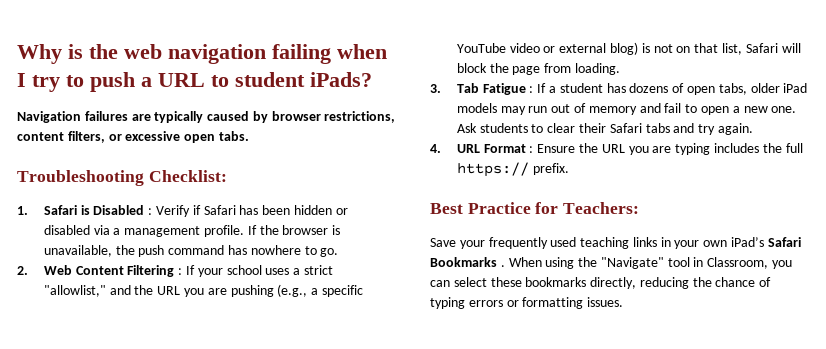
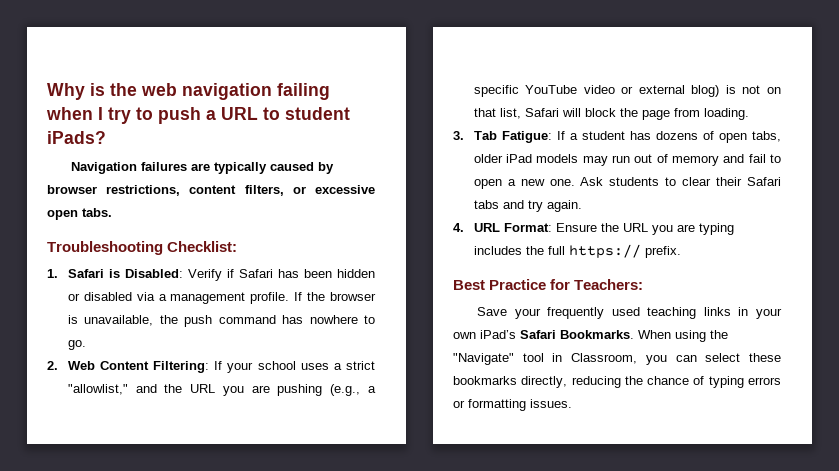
[93,205,153,215] Disabled : -> [124,269,183,278] Disabled:
[127,265,183,277] Filtering : -> [153,361,210,373] Filtering:
[482,83,534,95] Fatigue : -> [501,131,552,143] Fatigue:
[483,144,534,153] Format : -> [503,223,552,232] Format:
[430,257,505,267] Bookmarks . -> [560,330,634,339] Bookmarks.

